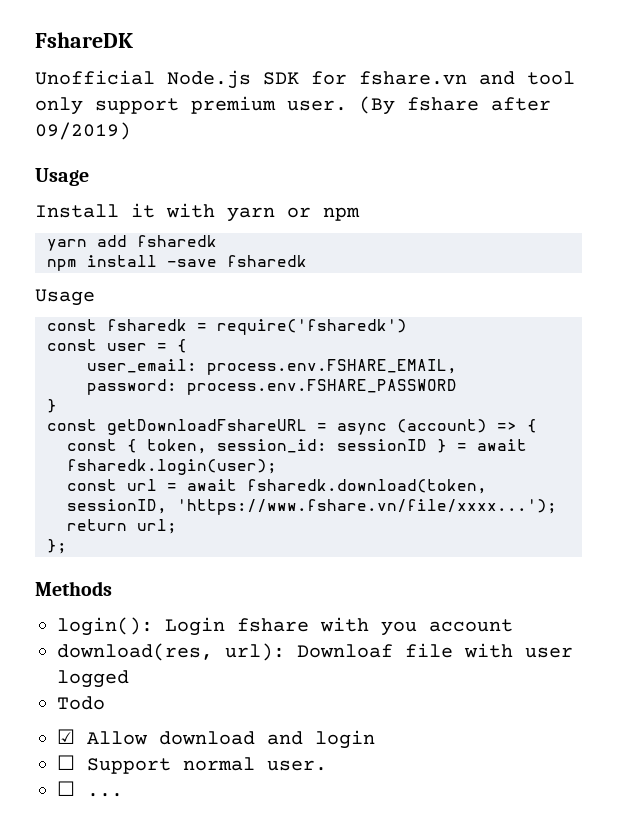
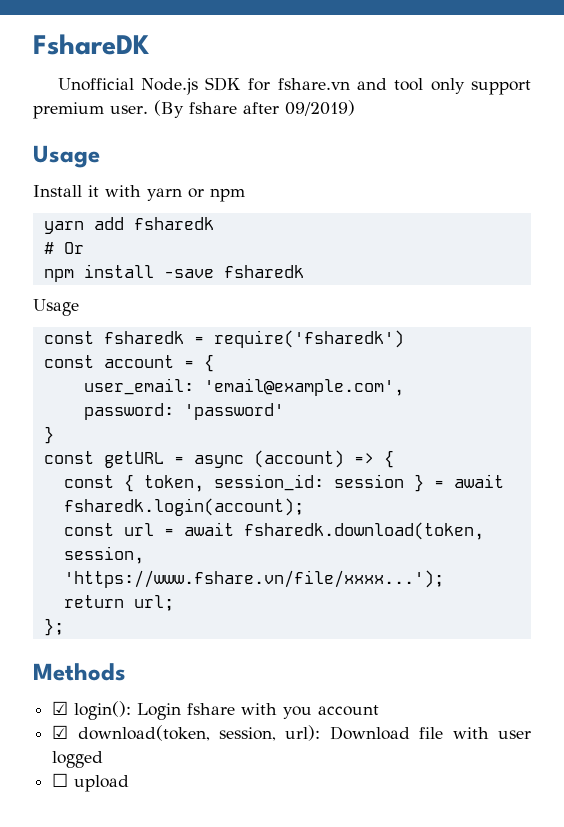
(217, 241) none -> [43,242,84,254] // # Or
[107,343,147,351] user -> [103,355,174,368] account
[207,359,457,375] process.env.FSHARE_EMAIL, -> [203,378,404,396] 'email@example.com',
[187,379,457,395] process.env.FSHARE_PASSWORD -> [183,403,284,420] 'password'
[107,419,307,435] getDownloadFshareURL -> [103,451,164,468] getURL
[337,439,427,451] sessionID -> [333,474,404,488] session
[67,459,277,475] fsharedk.login(user); -> [63,498,304,516] fsharedk.login(account);
[67,499,167,514] sessionID, -> [63,546,144,564] session,
(112, 588) none -> [52,701,69,715] ☑
[57,643,393,661] download(res, url): Downloaf -> [52,725,410,741] ☑ download(token, session, url): Download
[57,696,105,710] [57,729,375,749] [57,755,327,774] [57,781,123,797] Todo // ☑ Allow download and login // ☐ Support normal user. // ☐ ... -> [52,773,130,792] ☐ upload

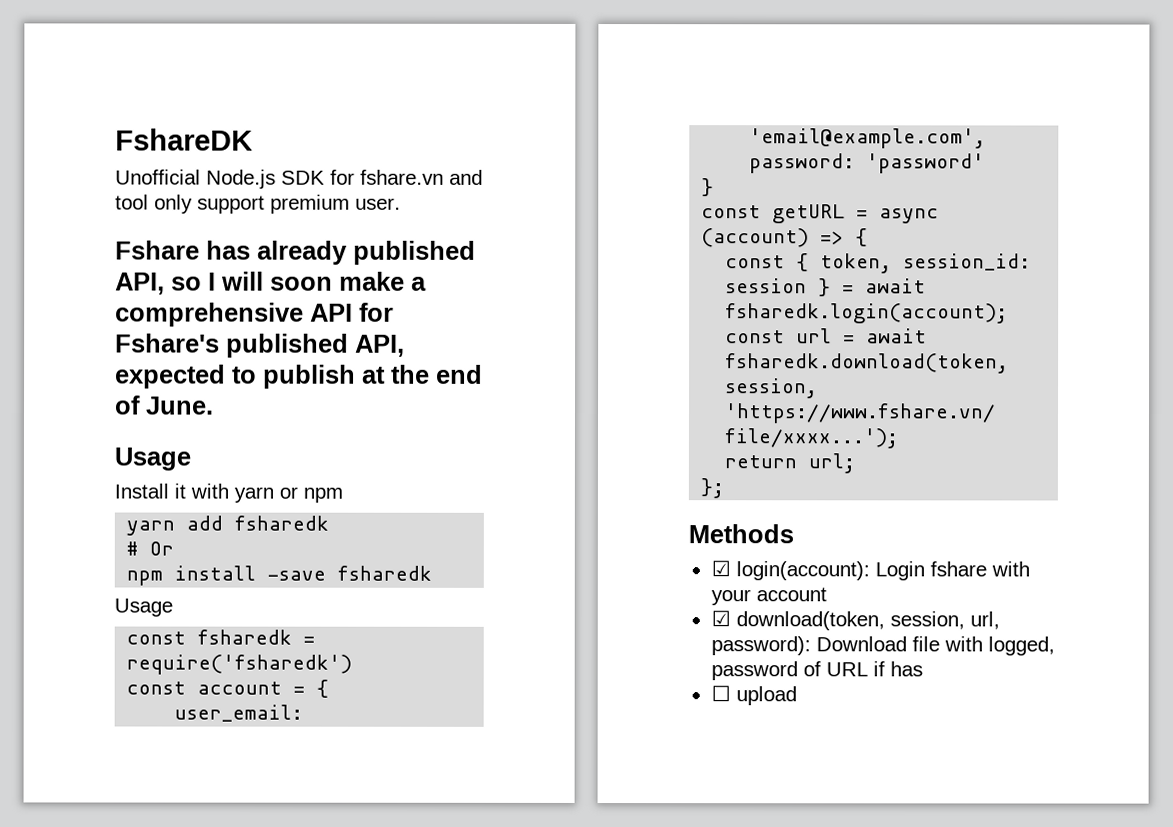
[153,100,355,118] (By fshare after 09/2019) -> [115,240,476,265] [115,271,427,295] [115,302,394,327] [115,333,405,358] [115,364,483,389] [114,395,214,415] // Fshare has already published API, so I will soon make a comprehensive API for Fshare's published API, expected to publish at the end of June.
[74,701,132,720] login(): -> [735,561,870,581] login(account):
[283,706,313,719] you -> [710,589,751,606] your
[285,725,321,741] url): -> [969,611,1000,630] [710,636,811,656] url, password):
[498,730,532,739] [52,751,104,768] user logged -> [987,636,1055,656] [710,661,923,681] logged, password of URL if has

